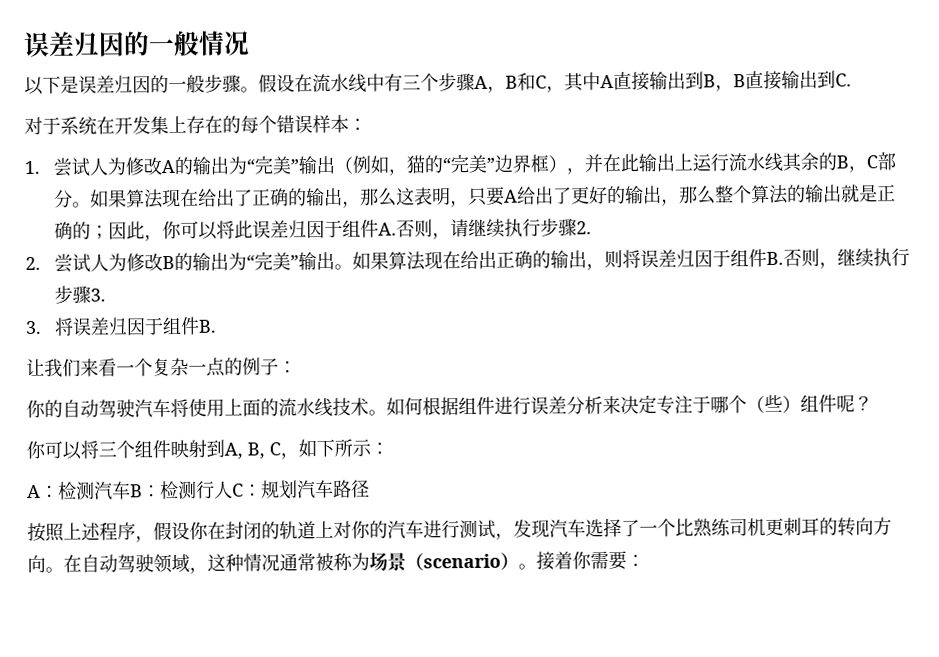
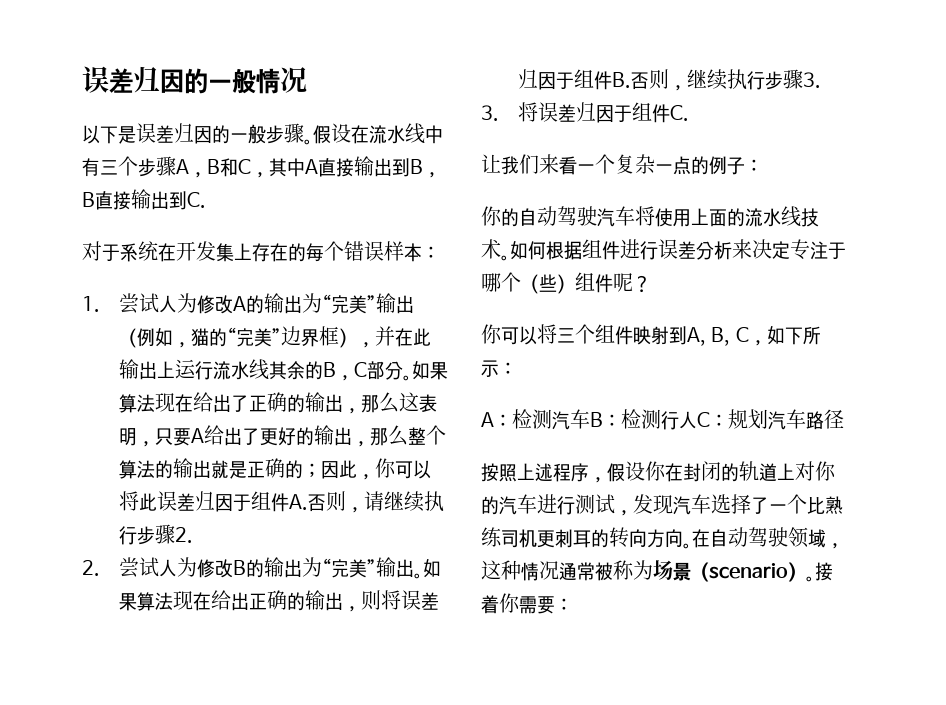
[197,319,217,333] B. -> [669,105,689,121] C.

